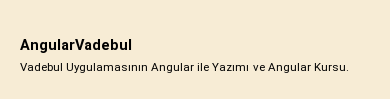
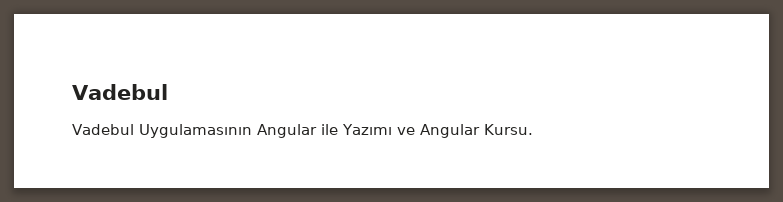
[20,39,132,53] AngularVadebul -> [72,84,168,100] Vadebul

